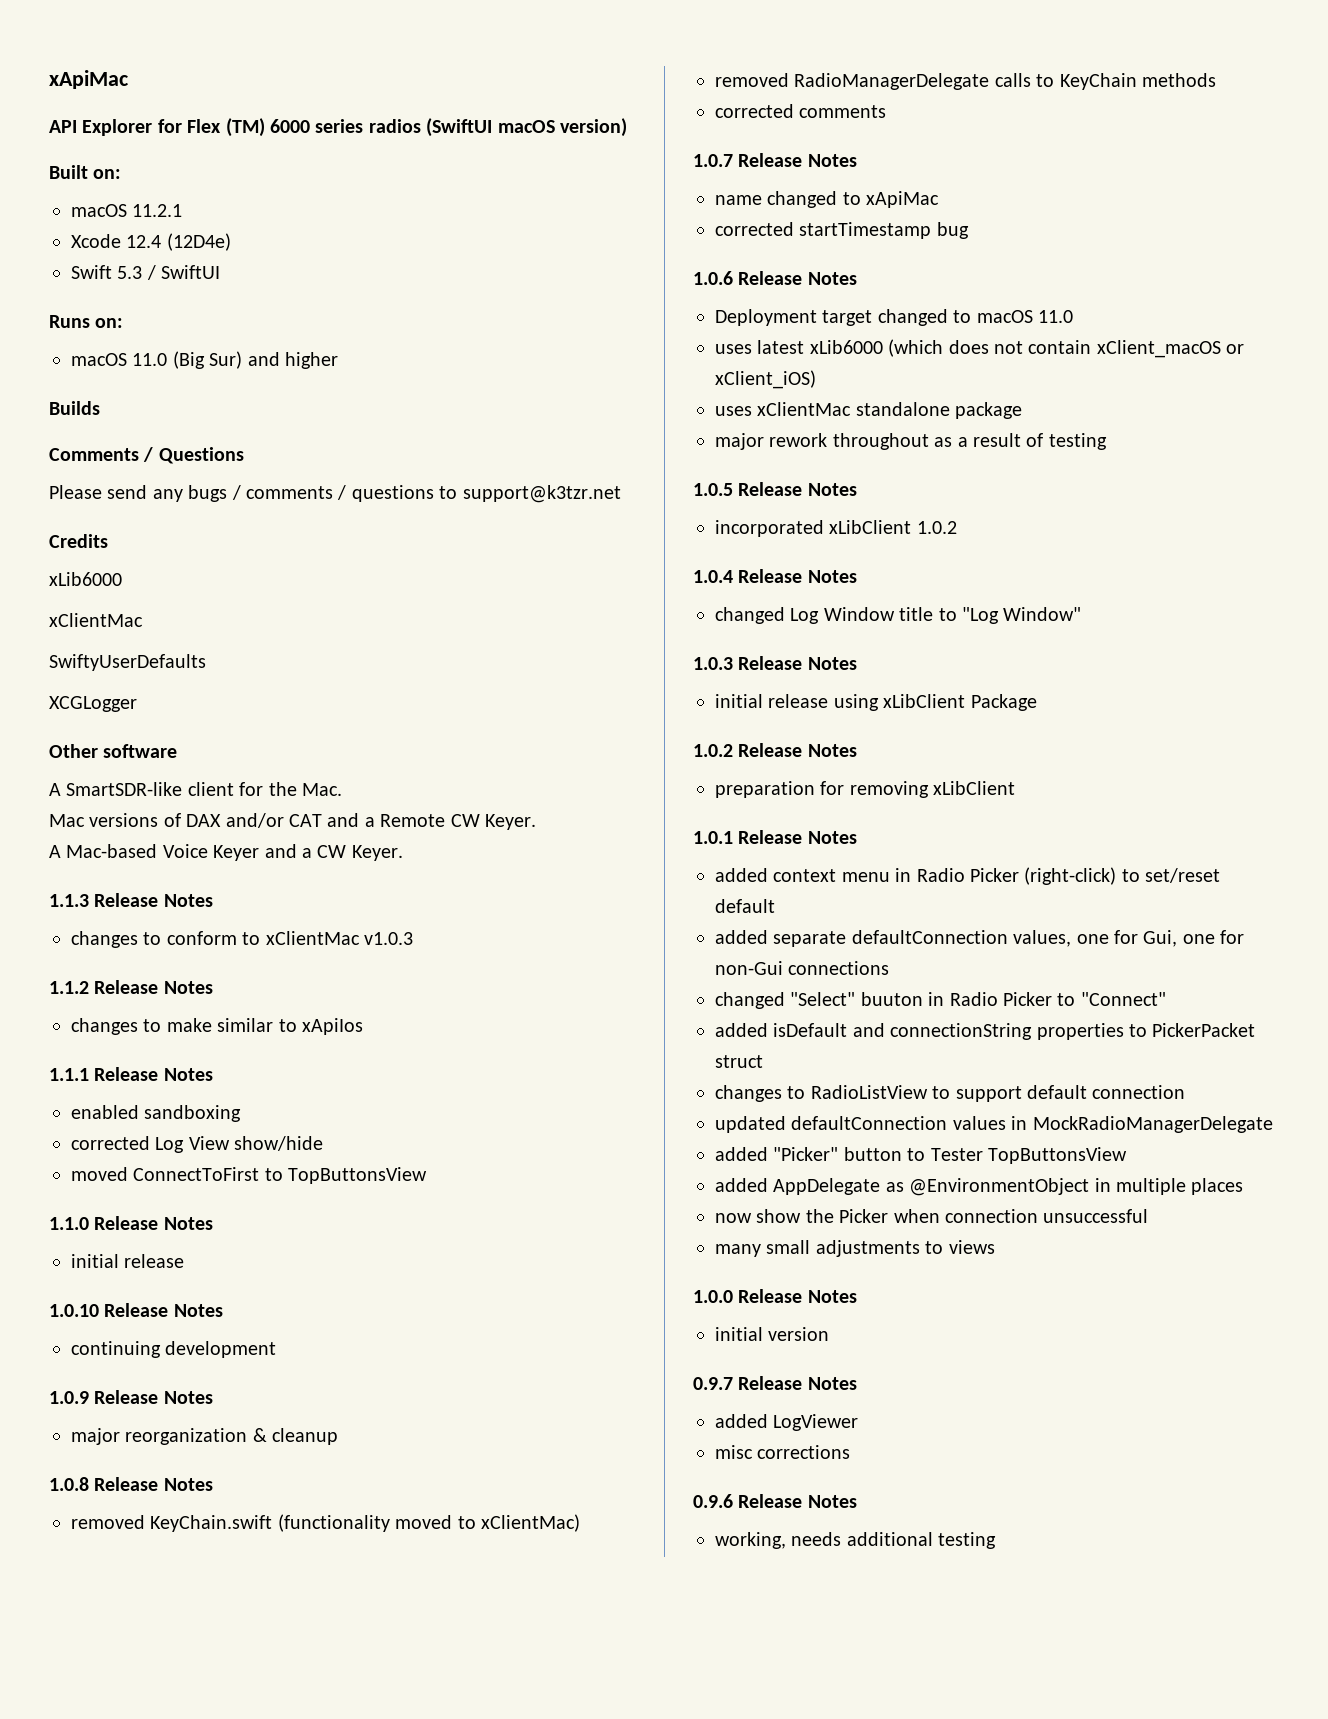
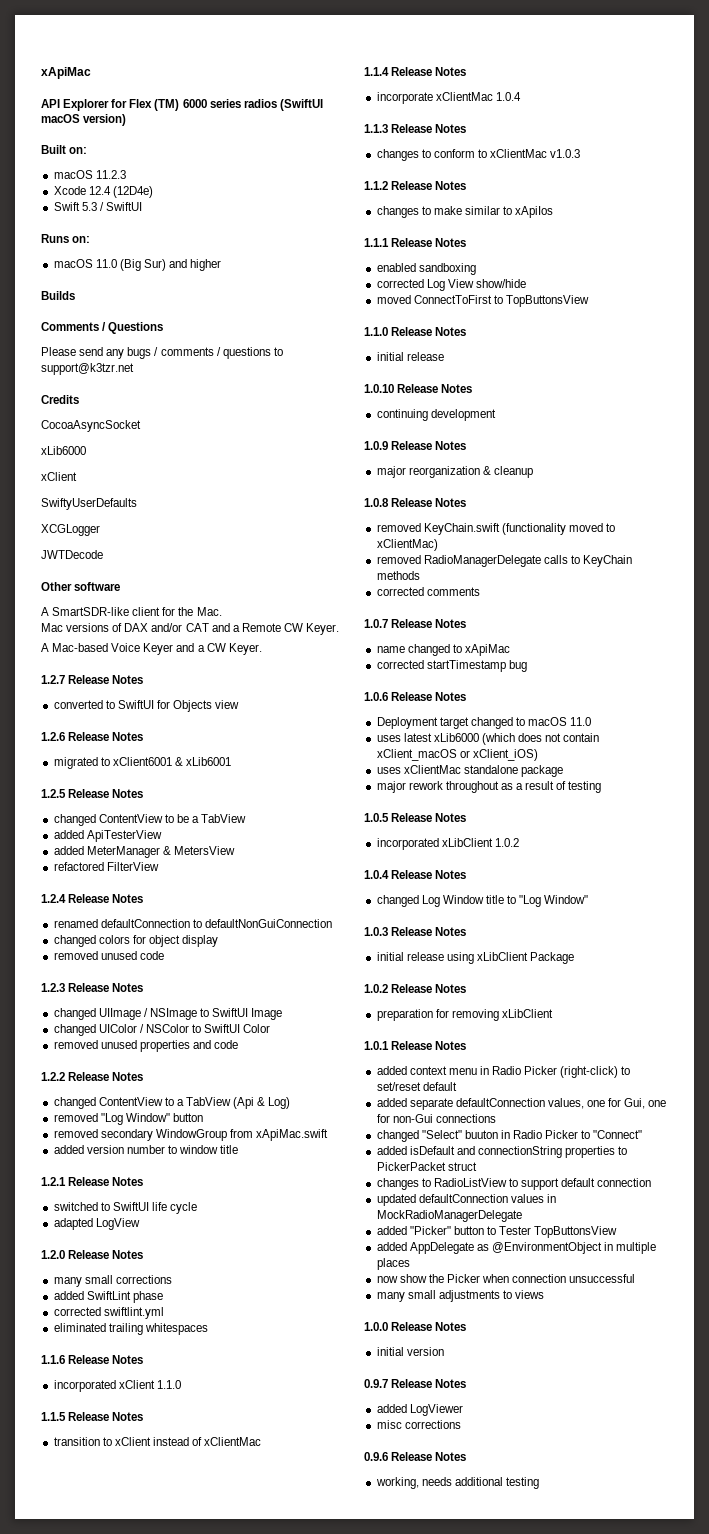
[132,204,183,217] 11.2.1 -> [95,170,126,179] 11.2.3
(108, 541) none -> [41,420,141,432] // CocoaAsyncSocket
[49,613,143,627] xClientMac -> [41,472,77,481] xClient
(137, 704) none -> [41,550,103,559] // JWTDecode
(403, 853) none -> [41,675,144,684] [53,700,240,712] [41,732,144,741] [53,757,232,769] [41,789,144,798] [53,814,247,826] [53,830,162,842] [53,846,235,858] [53,862,159,871] [41,894,144,903] [53,919,332,928] [53,935,219,947] [53,951,164,960] [41,983,144,992] [53,1008,283,1020] [53,1024,271,1036] [53,1040,239,1052] [41,1072,144,1081] [53,1097,291,1109] [53,1113,203,1125] [53,1129,329,1141] [53,1145,239,1154] [41,1177,144,1186] [53,1202,198,1214] [53,1218,140,1230] [41,1250,144,1259] [53,1275,172,1287] [53,1291,163,1303] [53,1307,164,1319] [53,1323,208,1335] [41,1355,144,1364] [53,1380,181,1392] [41,1412,144,1421] [53,1437,262,1446] [364,67,467,76] [376,92,521,104] // 1.2.7 Release Notes // converted to SwiftUI for Objects view // 1.2.6 Release Notes // migrated to xClient6001 & xLib6001 // 1.2.5 Release Notes // changed ContentView to be a TabView // added ApiTesterView // added MeterManager & MetersView // refactored FilterView // 1.2.4 Release Notes // renamed defaultConnection to defaultNonGuiConnection // changed colors for object display // removed unused code // 1.2.3 Release Notes // changed UIImage / NSImage to SwiftUI Image // changed UIColor / NSColor to SwiftUI Color // removed unused properties and code // 1.2.2 Release Notes // changed ContentView to a TabView (Api & Log) // removed "Log Window" button // removed secondary WindowGroup from xApiMac.swift // added version number to window title // 1.2.1 Release Notes // switched to SwiftUI life cycle // adapted LogView // 1.2.0 Release Notes // many small corrections // added SwiftLint phase // corrected swiftlint.yml // eliminated trailing whitespaces // 1.1.6 Release Notes // incorporated xClient 1.1.0 // 1.1.5 Release Notes // transition to xClient instead of xClientMac // 1.1.4 Release Notes // incorporate xClientMac 1.0.4

